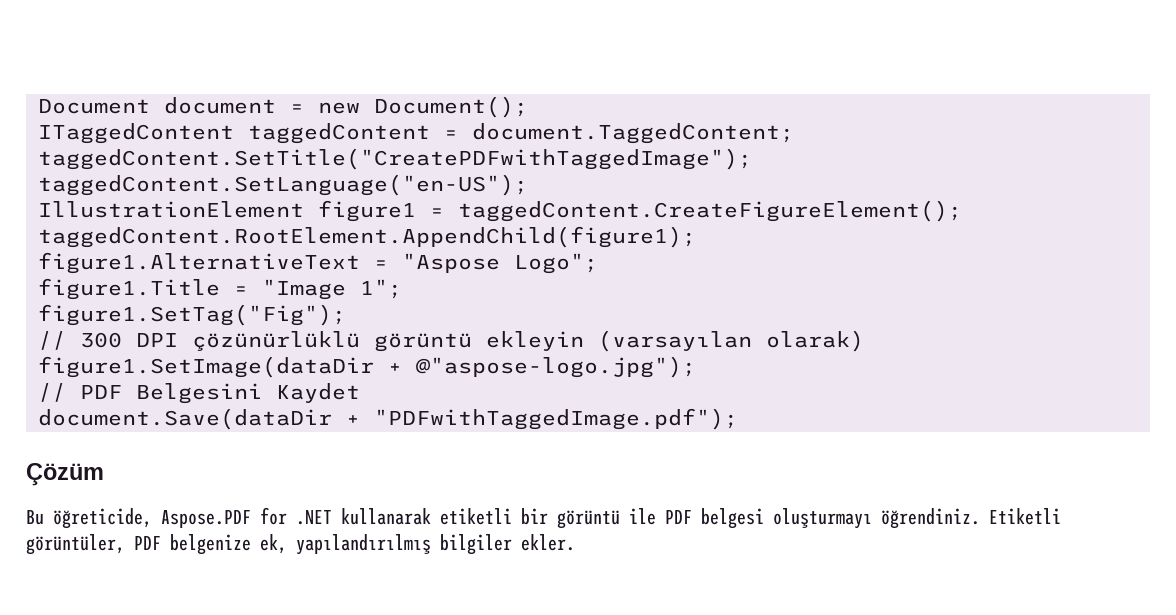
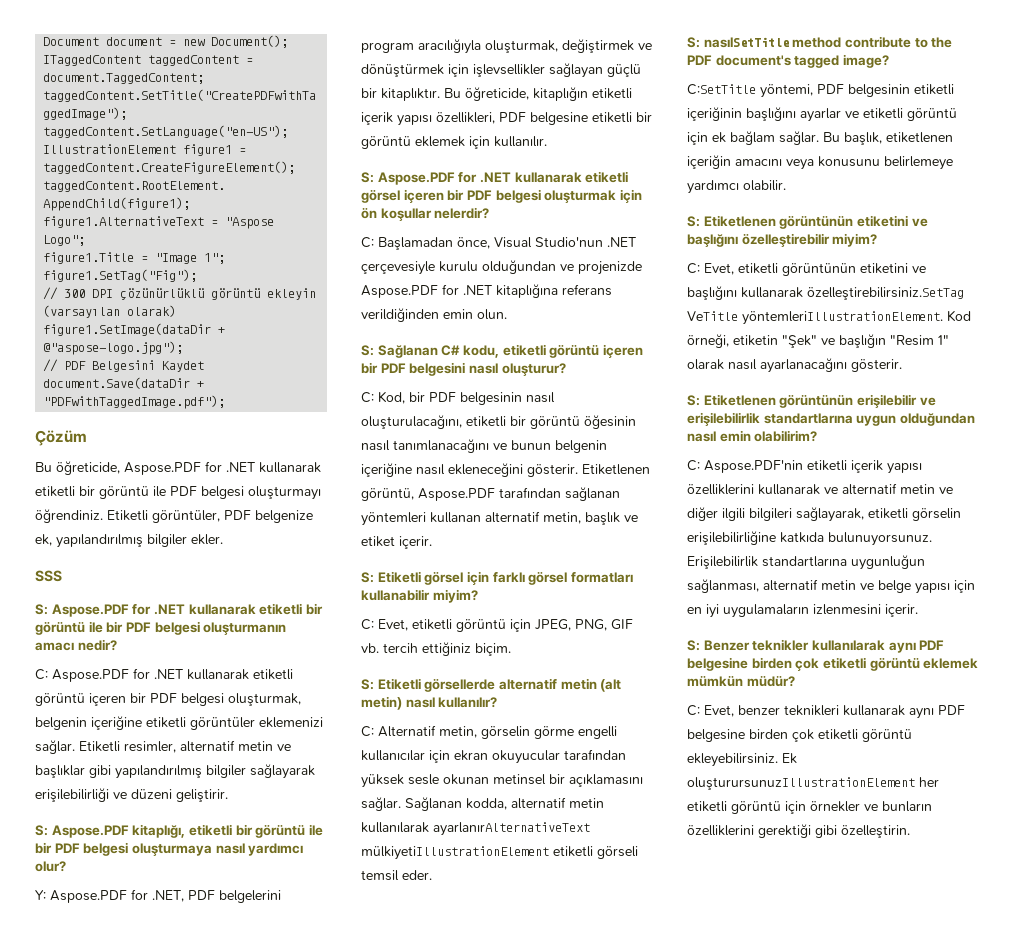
(575, 542) none -> [35,570,62,582] [35,603,323,617] [35,621,287,636] [35,639,117,651] [35,668,293,682] [35,693,301,706] [35,716,323,730] [35,740,291,754] [35,764,315,779] [35,788,228,802] [35,824,323,838] [35,842,304,857] [35,861,66,872] [35,889,281,903] [361,39,652,54] [361,63,641,78] [361,87,632,101] [361,112,652,126] [361,136,547,149] [361,171,629,185] [361,189,642,204] [361,207,490,222] [361,237,636,250] [361,260,642,275] [361,284,612,298] [361,308,507,322] [361,344,643,359] [361,362,566,377] [361,391,555,405] [361,415,636,429] [361,439,607,453] [361,463,650,477] [361,487,620,501] [361,511,638,526] [361,536,432,549] [361,571,633,586] [361,589,478,603] [361,619,633,632] [361,642,511,656] [361,678,622,692] [361,696,498,710] [361,725,617,739] [361,749,626,764] [361,774,643,788] [361,797,604,811] [361,822,590,836] [361,846,638,860] [361,870,432,881] [687,36,953,48] [687,54,889,68] [687,84,954,98] [687,107,957,122] [687,131,953,145] [687,155,953,170] [687,180,786,194] [687,215,928,229] [687,233,878,248] [687,263,926,276] [687,286,964,300] [687,310,971,325] [687,334,949,348] [687,358,902,373] [687,394,936,409] [687,412,975,427] [687,430,818,442] [687,460,922,474] [687,483,953,495] [687,507,961,522] [687,531,932,546] [687,555,925,570] [687,579,975,594] [687,604,918,618] [687,639,945,653] [687,657,979,672] [687,675,795,687] [687,705,965,719] [687,729,912,742] [687,753,797,767] [687,777,939,790] [687,801,932,814] [687,824,910,838] // SSS // S: Aspose.PDF for .NET kullanarak etiketli bir görüntü ile bir PDF belgesi oluşturmanın amacı nedir? // C: Aspose.PDF for .NET kullanarak etiketli görüntü içeren bir PDF belgesi oluşturmak, belgenin içeriğine etiketli görüntüler eklemenizi sağlar. Etiketli resimler, alternatif metin ve başlıklar gibi yapılandırılmış bilgiler sağlayarak erişilebilirliği ve düzeni geliştirir. // S: Aspose.PDF kitaplığı, etiketli bir görüntü ile bir PDF belgesi oluşturmaya nasıl yardımcı olur? // Y: Aspose.PDF for .NET, PDF belgelerini program aracılığıyla oluşturmak, değiştirmek ve dönüştürmek için işlevsellikler sağlayan güçlü bir kitaplıktır. Bu öğreticide, kitaplığın etiketli içerik yapısı özellikleri, PDF belgesine etiketli bir görüntü eklemek için kullanılır. // S: Aspose.PDF for .NET kullanarak etiketli görsel içeren bir PDF belgesi oluşturmak için ön koşullar nelerdir? // C: Başlamadan önce, Visual Studio'nun .NET çerçevesiyle kurulu olduğundan ve projenizde Aspose.PDF for .NET kitaplığına referans verildiğinden emin olun. // S: Sağlanan C# kodu, etiketli görüntü içeren bir PDF belgesini nasıl oluşturur? // C: Kod, bir PDF belgesinin nasıl oluşturulacağını, etiketli bir görüntü öğesinin nasıl tanımlanacağını ve bunun belgenin içeriğine nasıl ekleneceğini gösterir. Etiketlenen görüntü, Aspose.PDF tarafından sağlanan yöntemleri kullanan alternatif metin, başlık ve etiket içerir. // S: Etiketli görsel için farklı görsel formatları kullanabilir miyim? // C: Evet, etiketli görüntü için JPEG, PNG, GIF vb. tercih ettiğiniz biçim. // S: Etiketli görsellerde alternatif metin (alt metin) nasıl kullanılır? // C: Alternatif metin, görselin görme engelli kullanıcılar için ekran okuyucular tarafından yüksek sesle okunan metinsel bir açıklamasını sağlar. Sağlanan kodda, alternatif metin kullanılarak ayarlanırAlternativeText mülkiyetiIllustrationElement etiketli görseli temsil eder. // S: nasılSetTitle method contribute to the PDF document's tagged image? // C:SetTitle yöntemi, PDF belgesinin etiketli içeriğinin başlığını ayarlar ve etiketli görüntü için ek bağlam sağlar. Bu başlık, etiketlenen içeriğin amacını veya konusunu belirlemeye yardımcı olabilir. // S: Etiketlenen görüntünün etiketini ve başlığını özelleştirebilir miyim? // C: Evet, etiketli görüntünün etiketini ve başlığını kullanarak özelleştirebilirsiniz.SetTag VeTitle yöntemleriIllustrationElement. Kod örneği, etiketin "Şek" ve başlığın "Resim 1" olarak nasıl ayarlanacağını gösterir. // S: Etiketlenen görüntünün erişilebilir ve erişilebilirlik standartlarına uygun olduğundan nasıl emin olabilirim? // C: Aspose.PDF'nin etiketli içerik yapısı özelliklerini kullanarak ve alternatif metin ve diğer ilgili bilgileri sağlayarak, etiketli görselin erişilebilirliğine katkıda bulunuyorsunuz. Erişilebilirlik standartlarına uygunluğun sağlanması, alternatif metin ve belge yapısı için en iyi uygulamaların izlenmesini içerir. // S: Benzer teknikler kullanılarak aynı PDF belgesine birden çok etiketli görüntü eklemek mümkün müdür? // C: Evet, benzer teknikleri kullanarak aynı PDF belgesine birden çok etiketli görüntü ekleyebilirsiniz. Ek oluşturursunuzIllustrationElement her etiketli görüntü için örnekler ve bunların özelliklerini gerektiği gibi özelleştirin.

